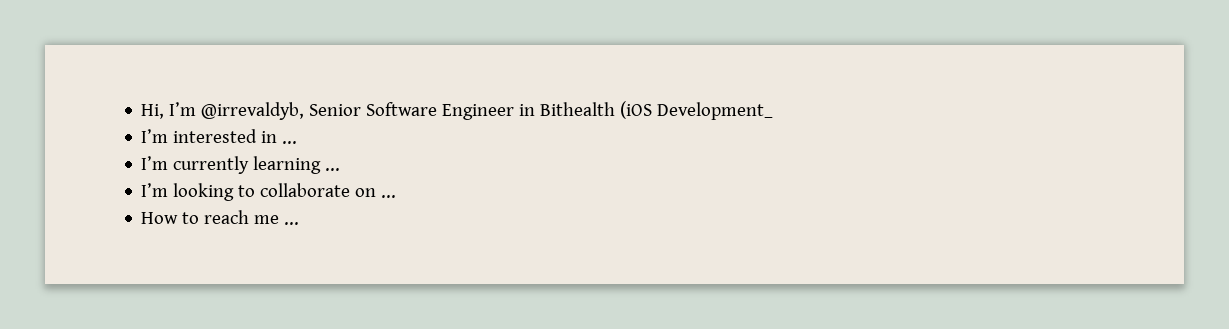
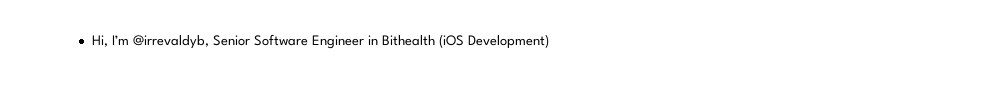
[657,102,774,120] [141,129,298,144] [141,156,341,174] [141,183,397,201] [141,210,300,225] Development_ // I’m interested in ... // I’m currently learning ... // I’m looking to collaborate on ... // How to reach me ... -> [467,34,549,49] Development)

